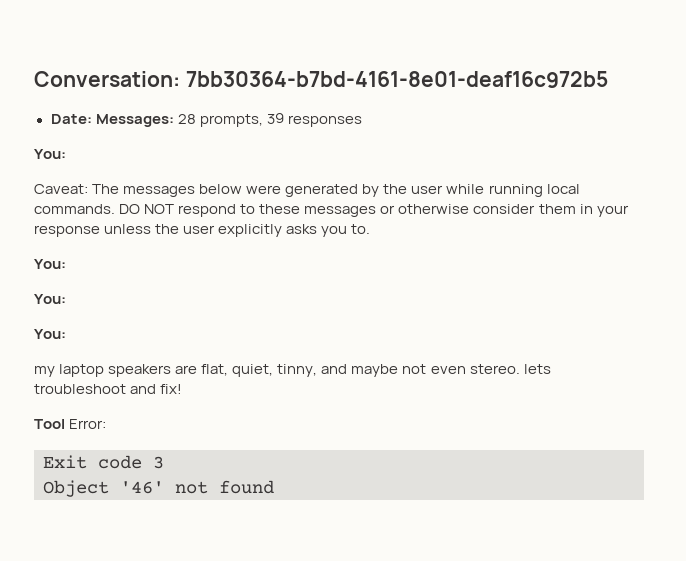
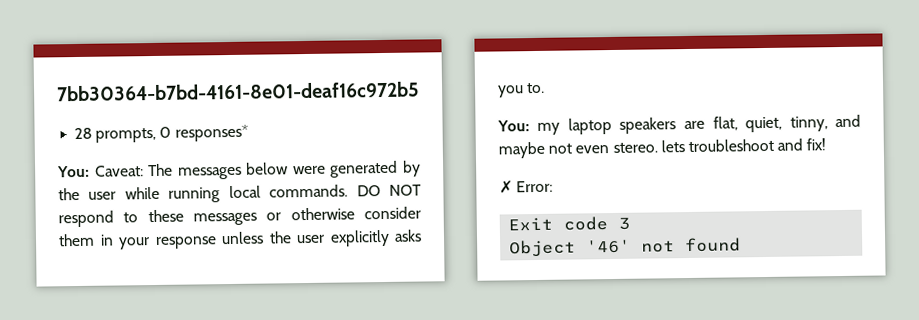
[34,71,180,87] Conversation: -> (57, 91) none
[50,113,362,127] [34,149,66,159] Date: Messages: 28 prompts, 39 responses // You: // -> [74,124,249,143] [57,165,90,178] 28 prompts, 0 responses* // You:
[34,294,66,304] [34,329,66,339] // You: // You: // -> (530, 126) none
[34,419,65,429] Tool -> [499,180,513,194] ✗

